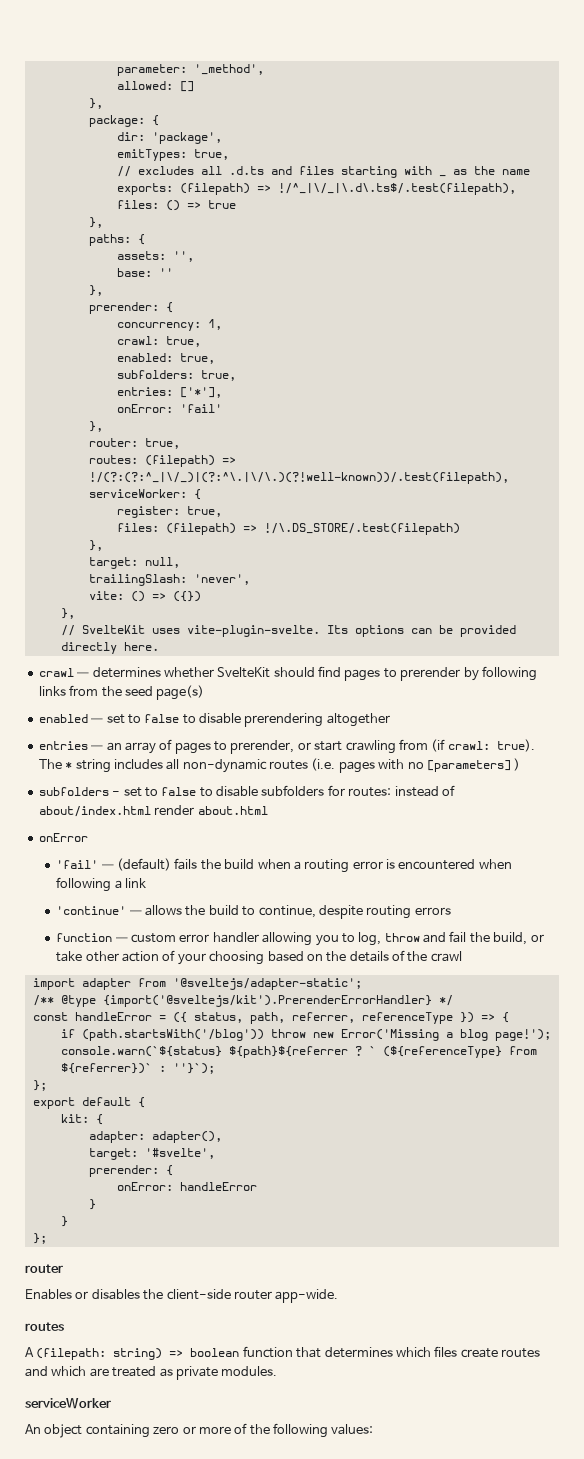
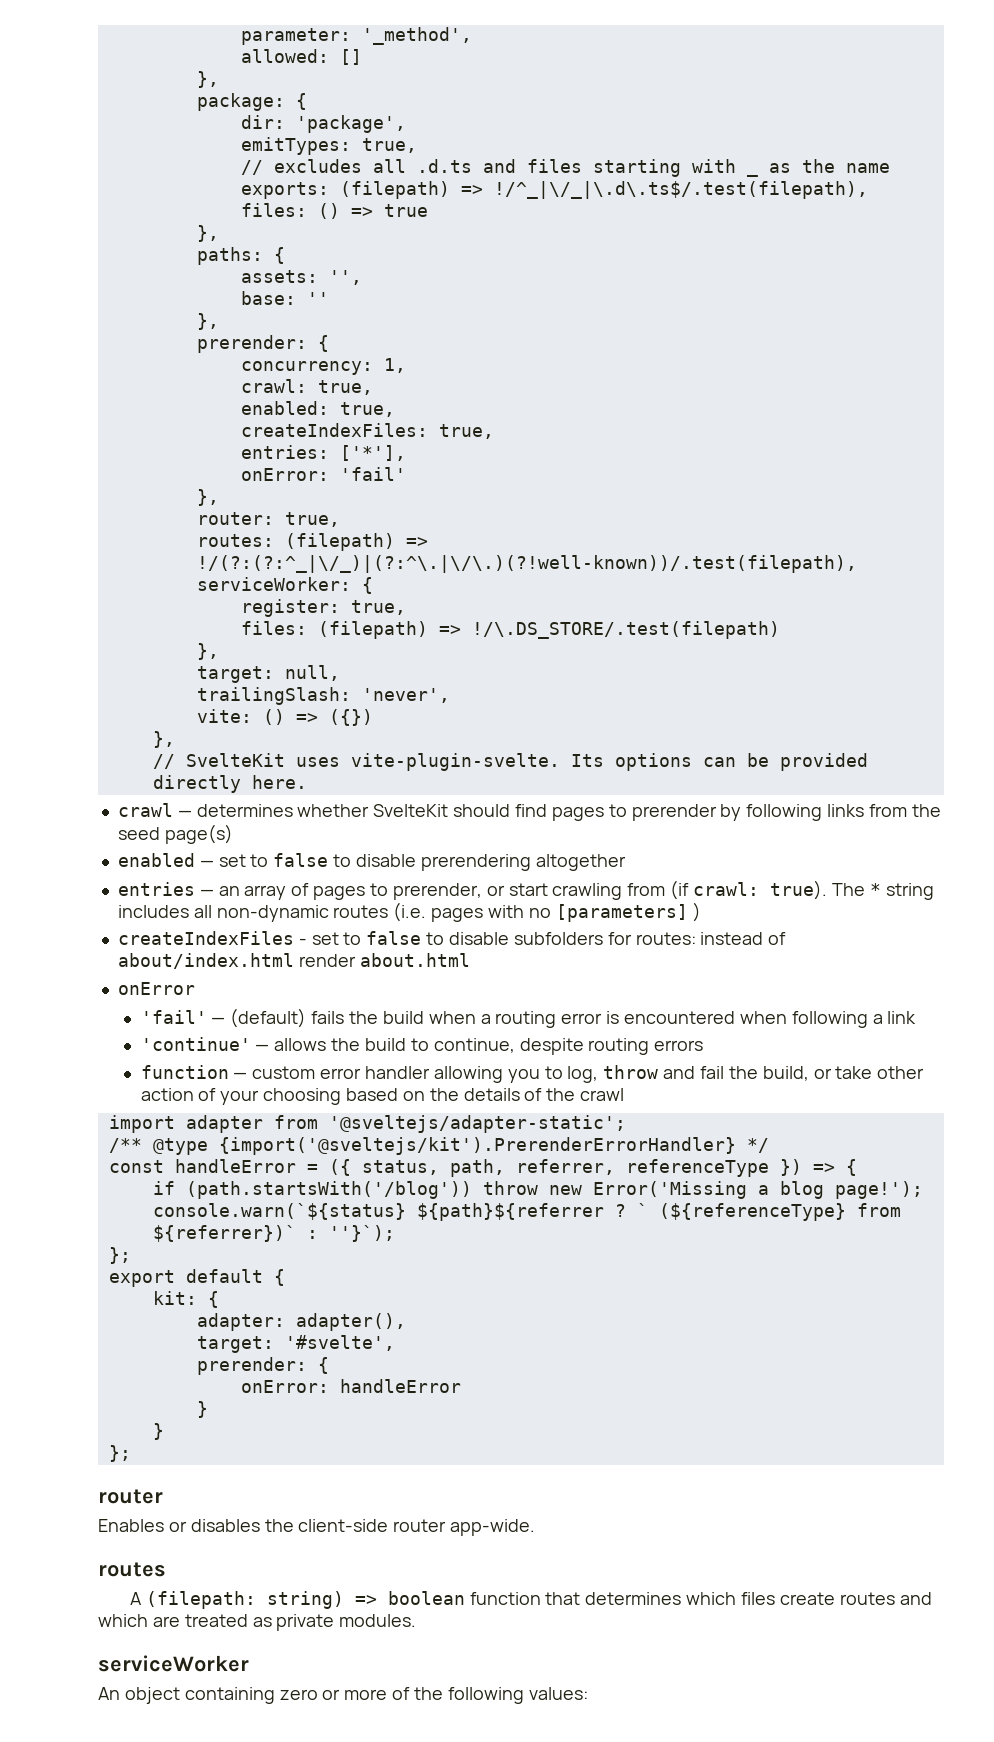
[116,370,194,379] subfolders: -> [240,423,428,437] createIndexFiles:
[38,787,109,796] subfolders -> [117,931,294,945] createIndexFiles

